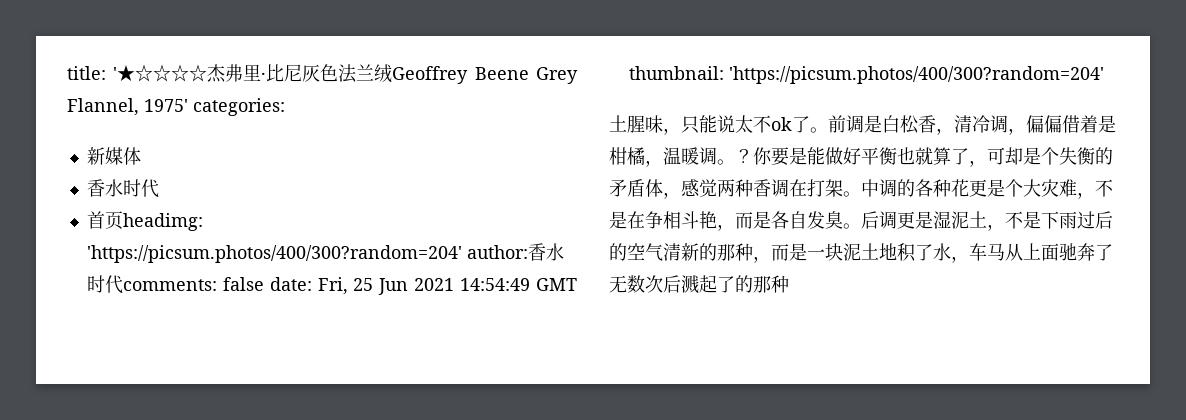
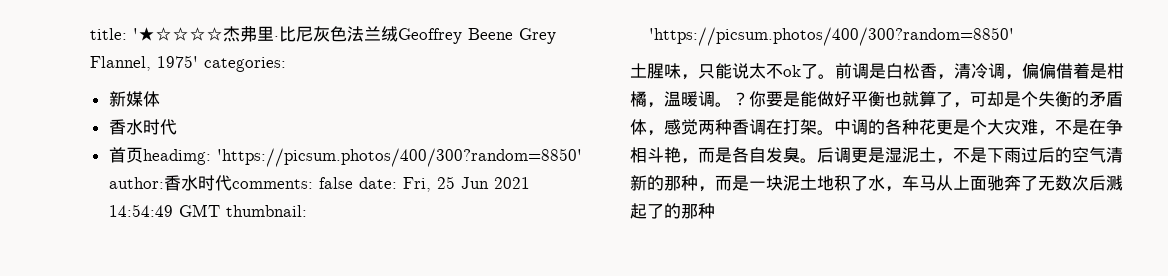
[86,245,462,263] 'https://picsum.photos/400/300?random=204' -> [216,148,582,167] 'https://picsum.photos/400/300?random=8850'
[728,66,1104,84] 'https://picsum.photos/400/300?random=204' -> [648,27,1014,46] 'https://picsum.photos/400/300?random=8850'

